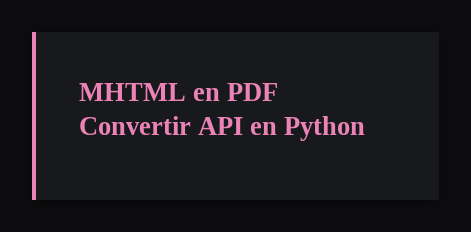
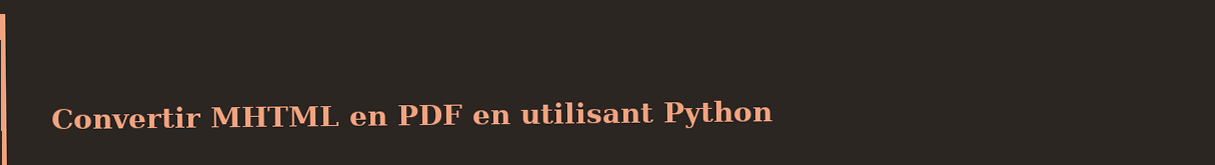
(79, 92) none -> [51,106,202,130] Convertir
[79,116,278,135] Convertir API en -> [472,101,654,125] en utilisant

